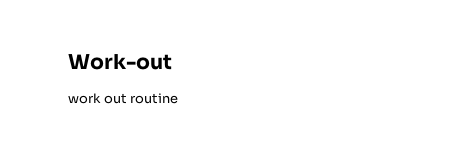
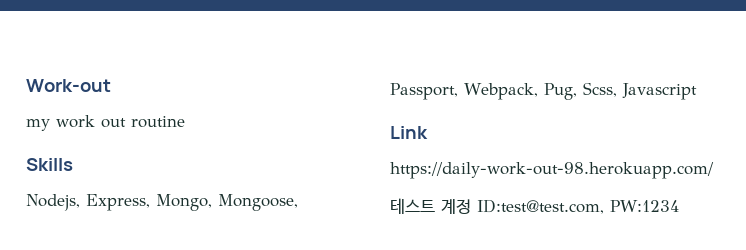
(172, 62) none -> [26,119,50,131] my
(179, 98) none -> [26,158,73,171] [26,194,298,211] [390,82,697,100] [390,126,428,139] [390,162,714,179] [390,198,679,214] // Skills // Nodejs, Express, Mongo, Mongoose, Passport, Webpack, Pug, Scss, Javascript // Link // https://daily-work-out-98.herokuapp.com/ // 테스트 계정 ID:test@test.com, PW:1234

